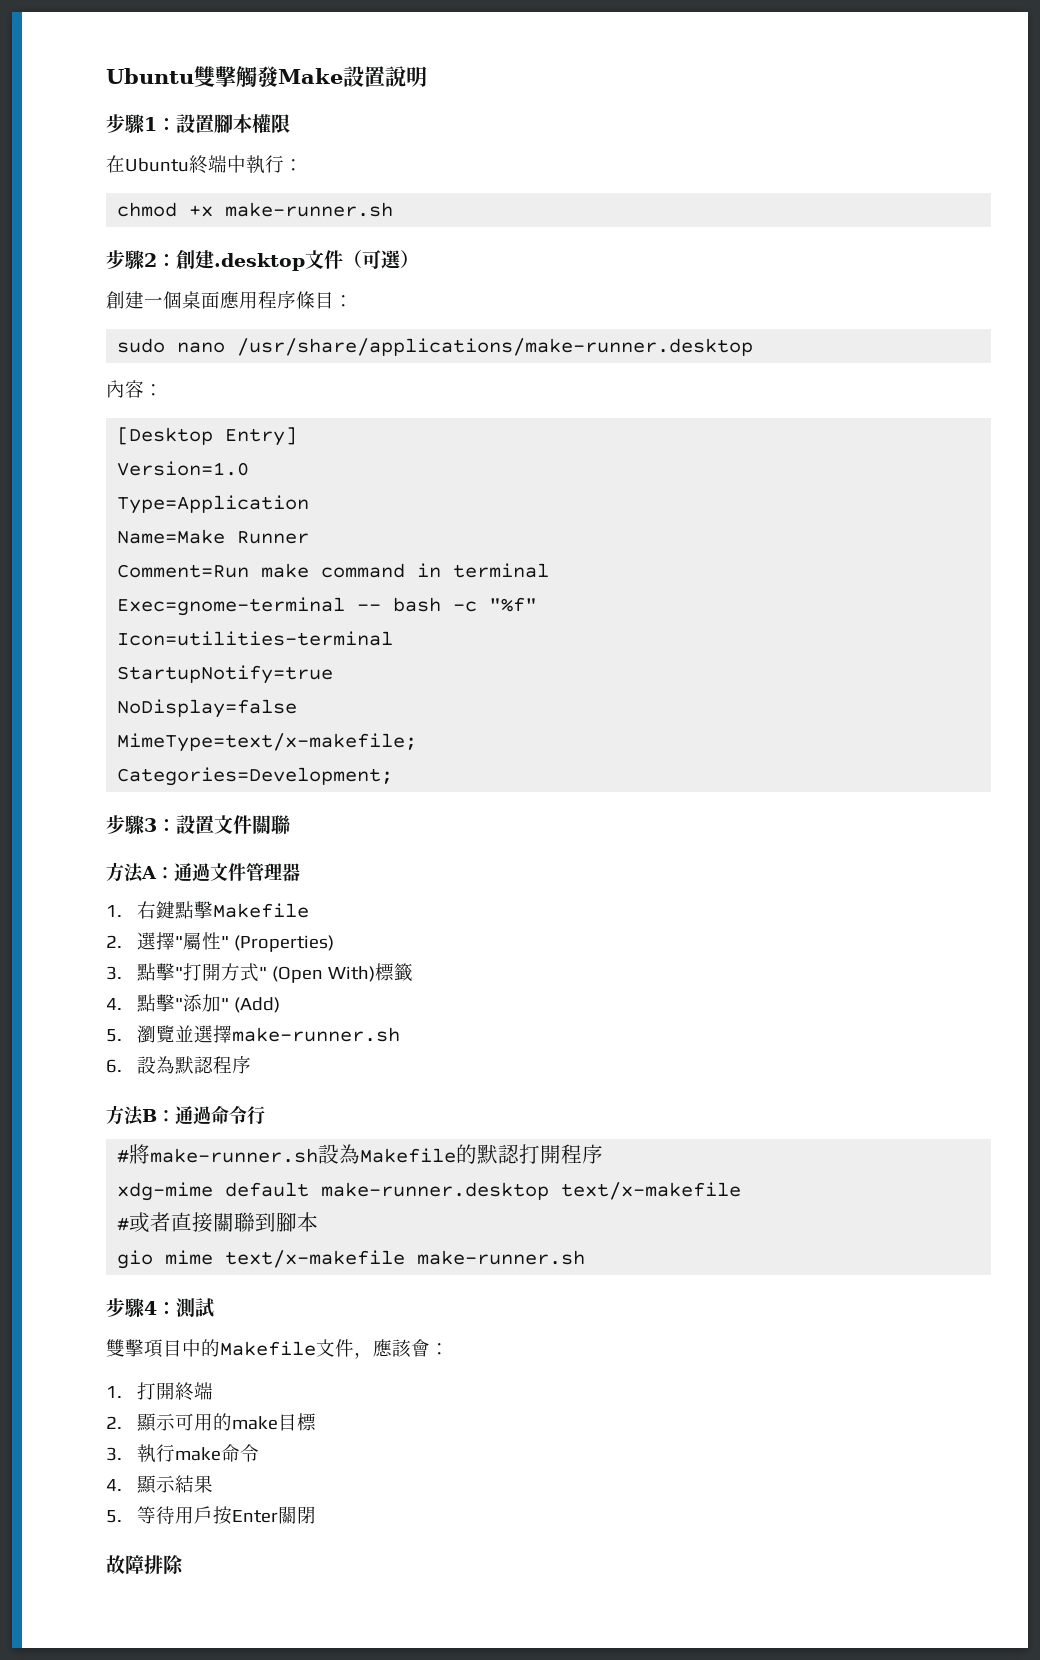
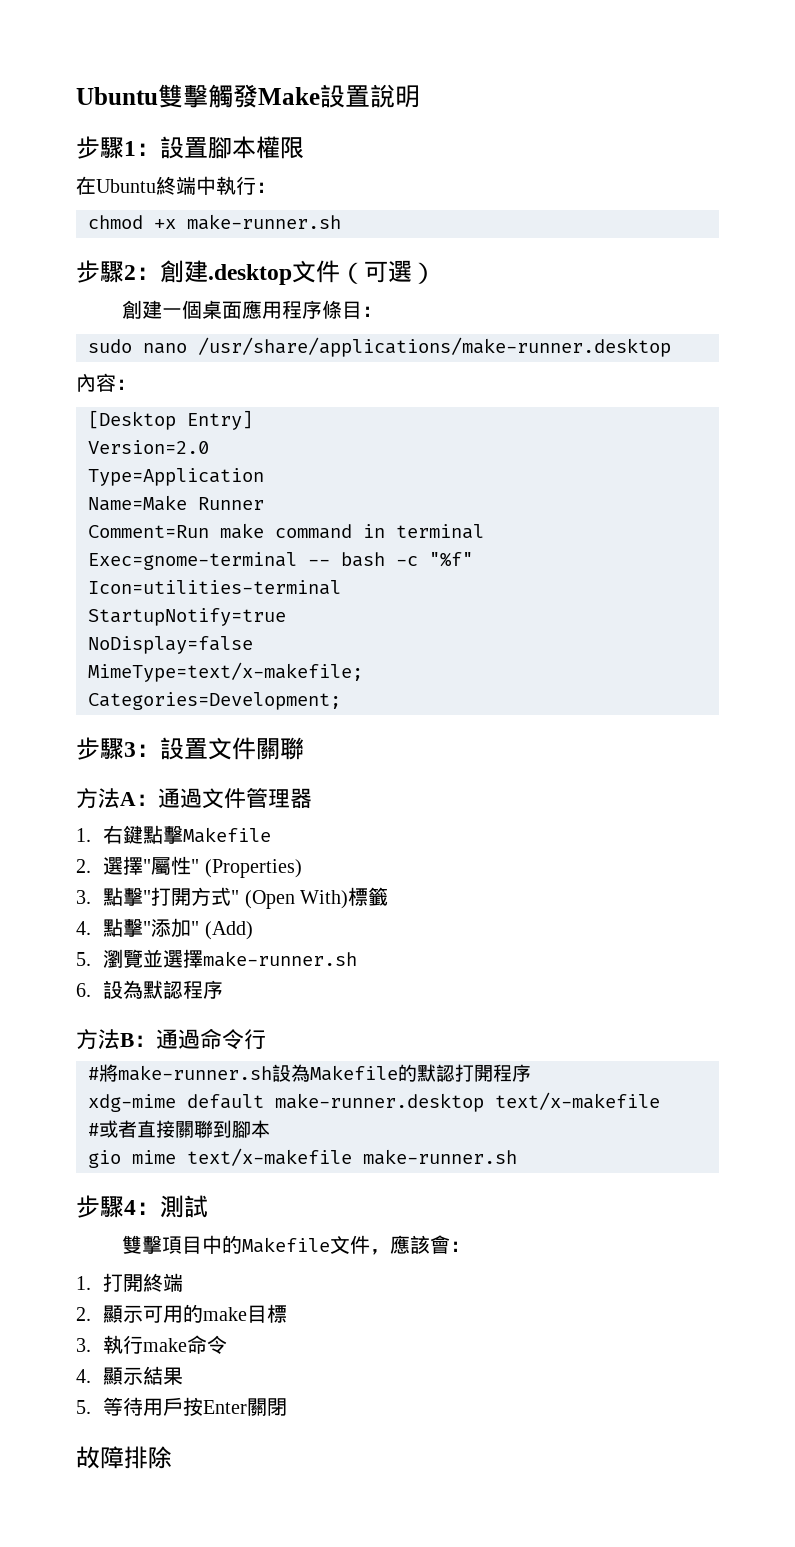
[117,461,250,476] Version=1.0 -> [88,440,209,454] Version=2.0

